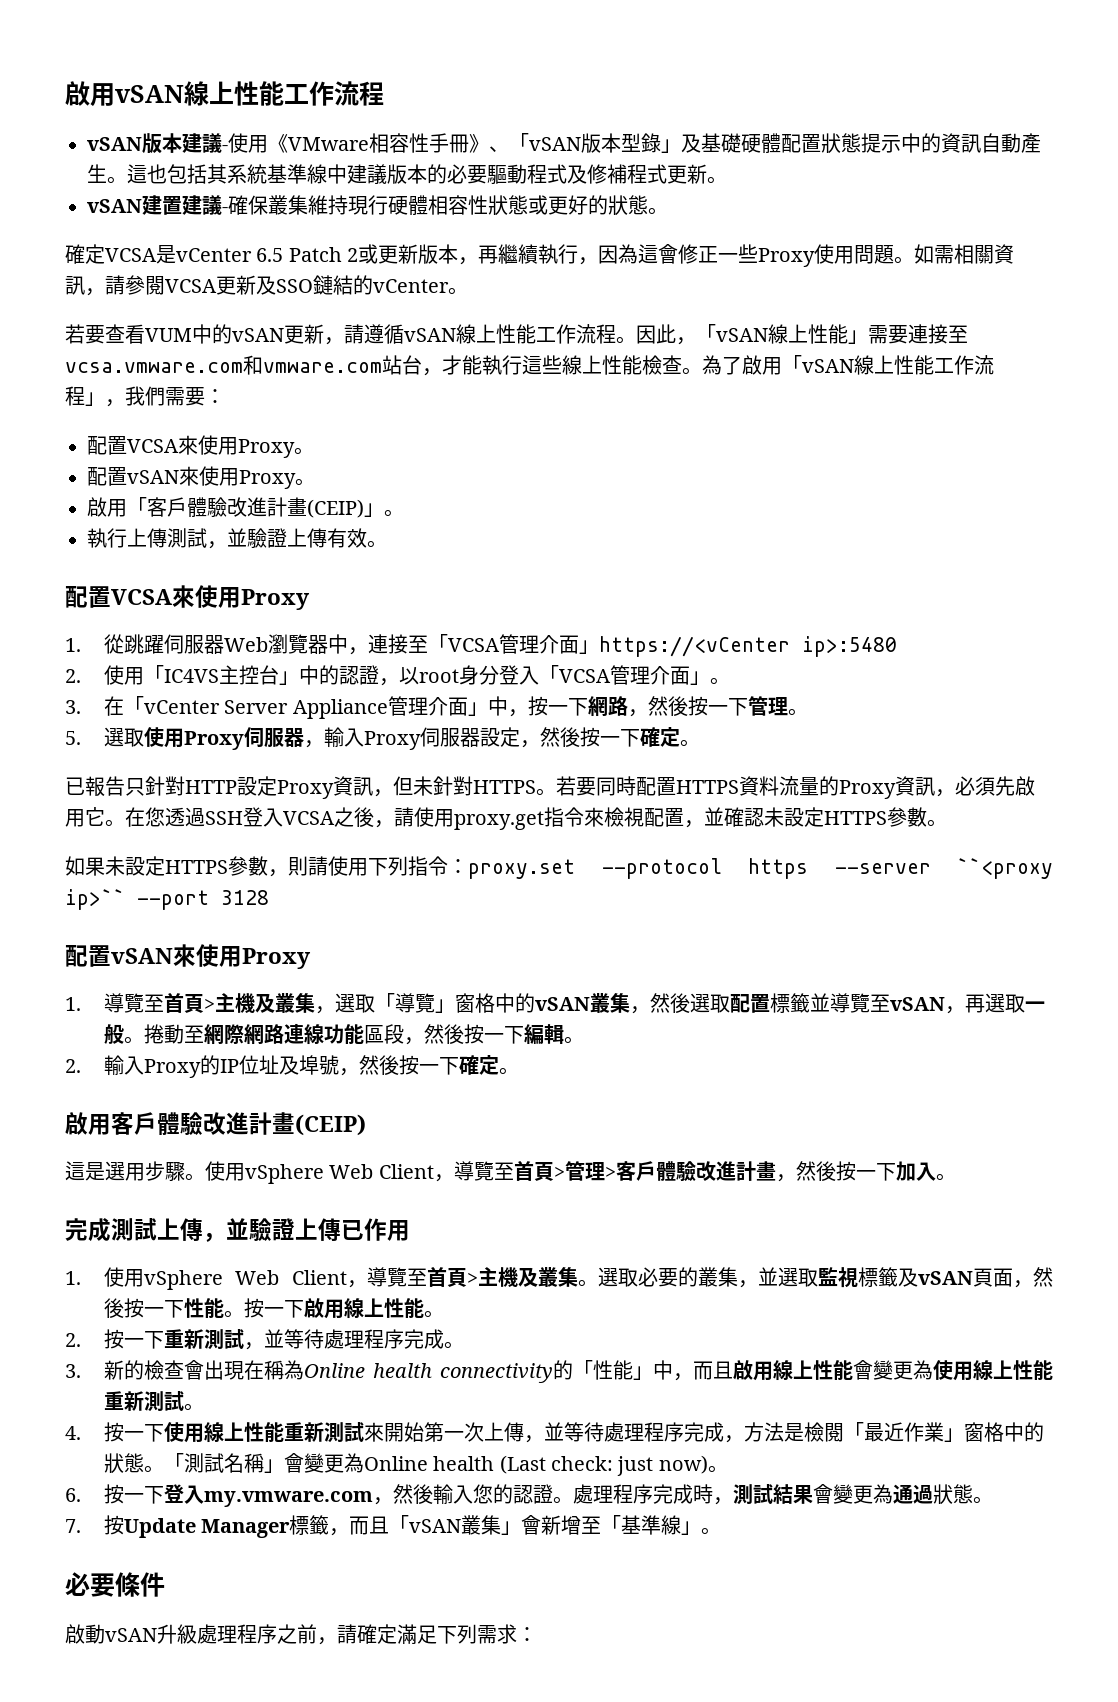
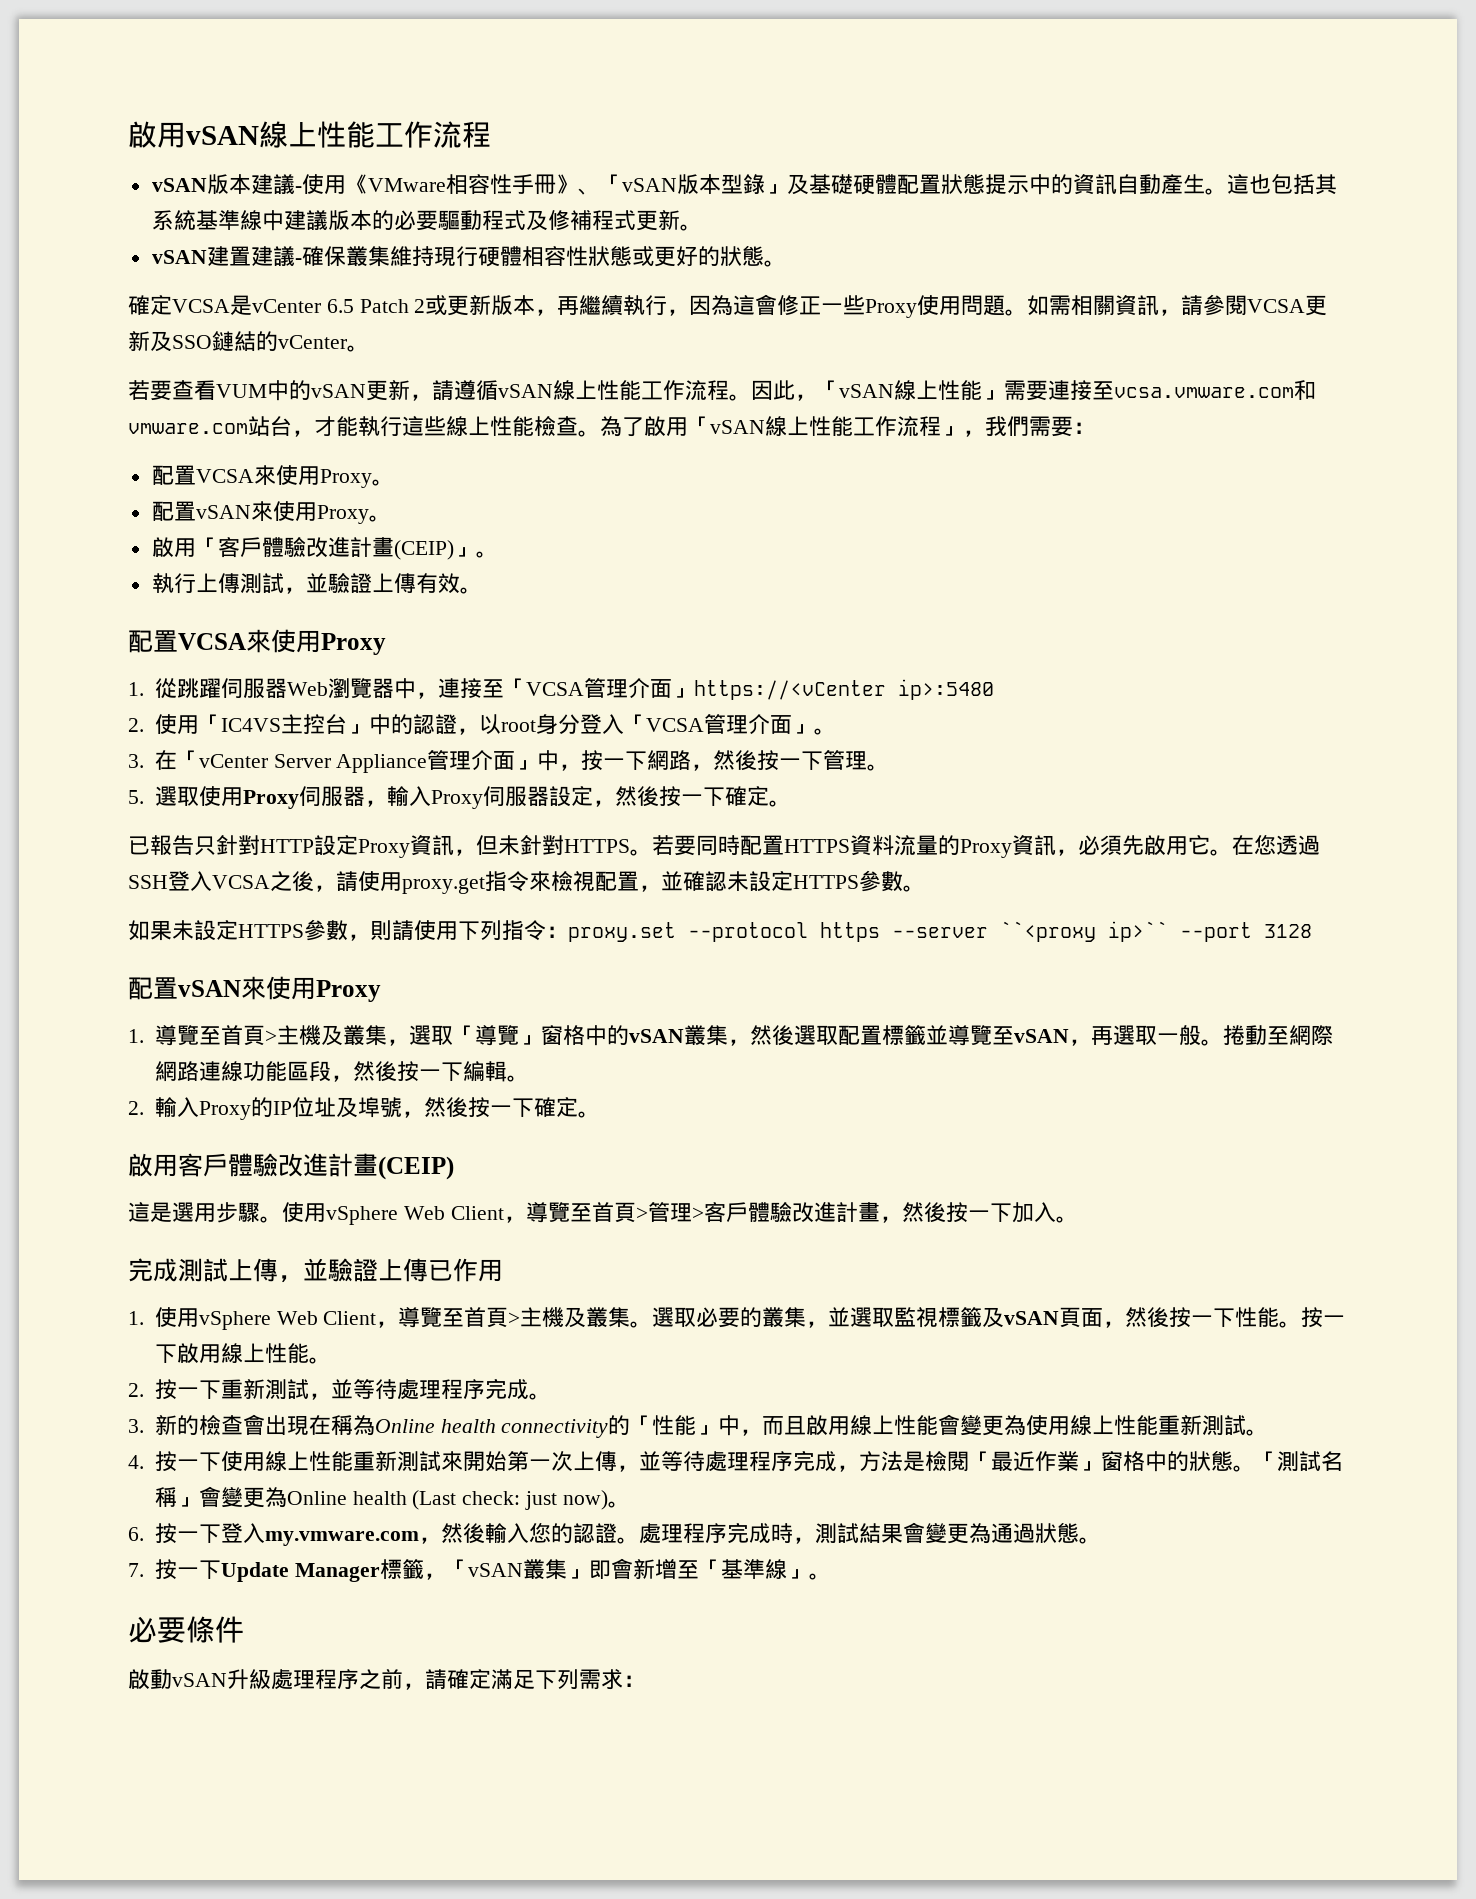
(124, 1525) none -> [176,1560,221,1579] 一下
[349,1516,390,1535] 而且 -> (446, 1576) none
(522, 1528) none -> [588,1560,611,1579] 即

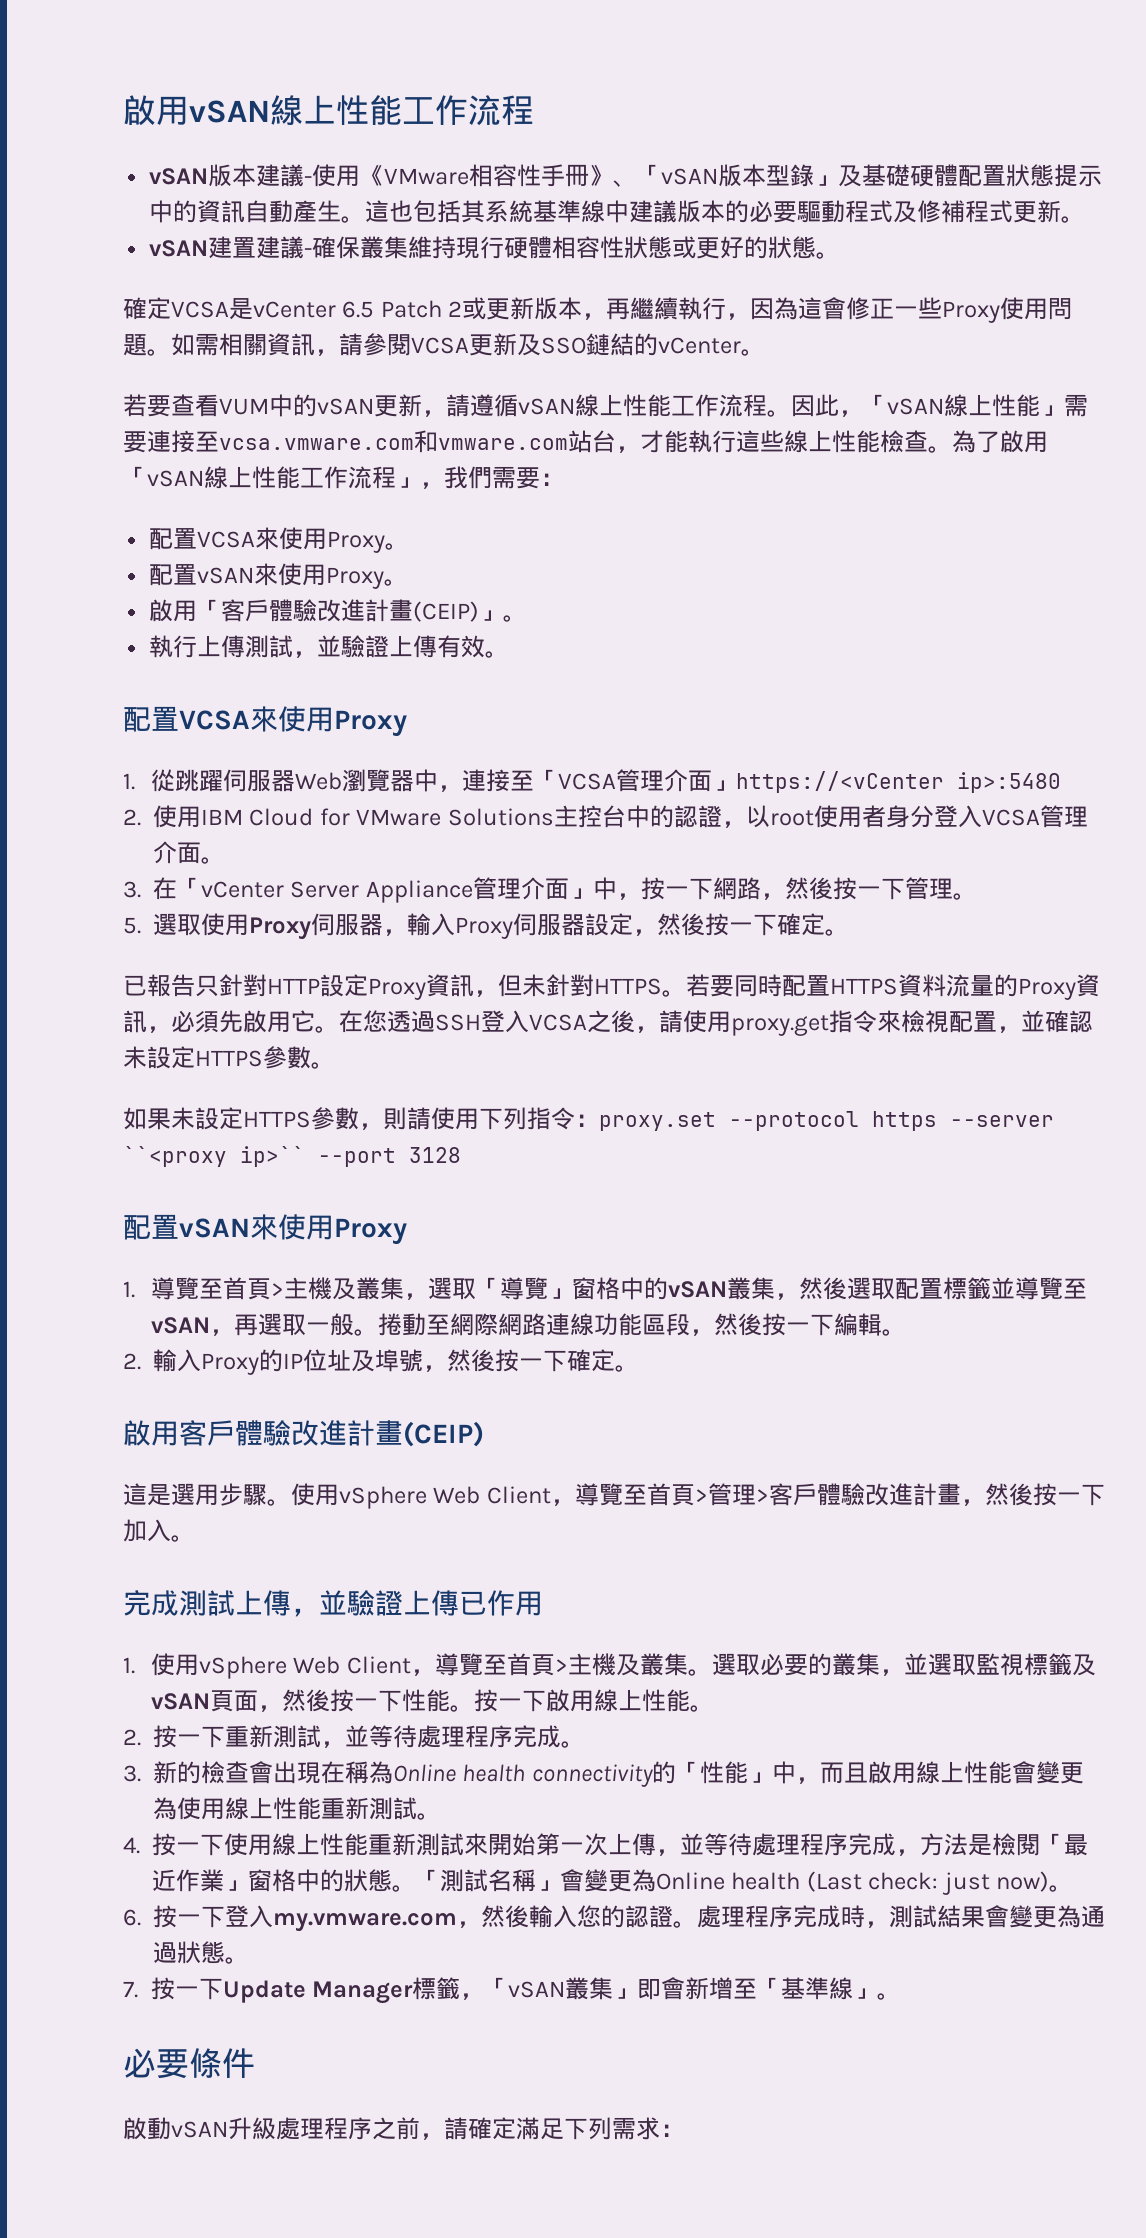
[198,714,369,734] 「IC4VS主控台」 -> [201,805,626,828] IBM Cloud for VMware Solutions主控台
(536, 726) none -> [813,805,886,828] 使用者
[623,714,814,735] 「VCSA管理介面」 -> [981,805,1088,828] [153,841,201,864] VCSA管理介面

